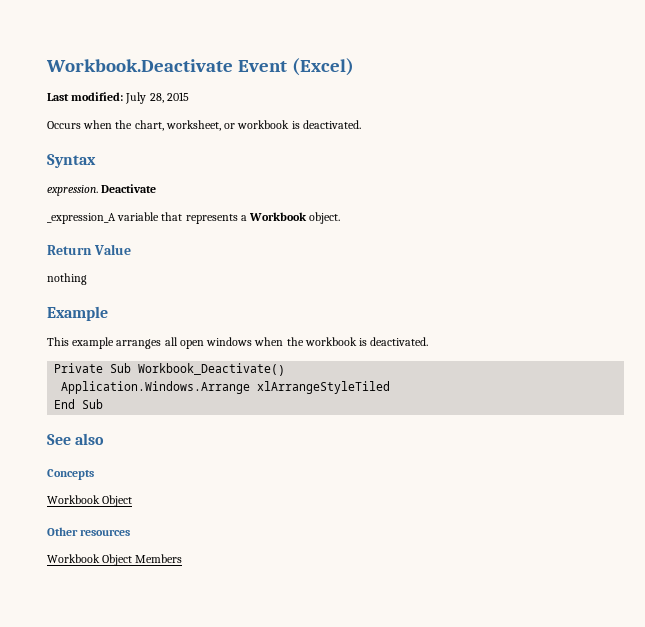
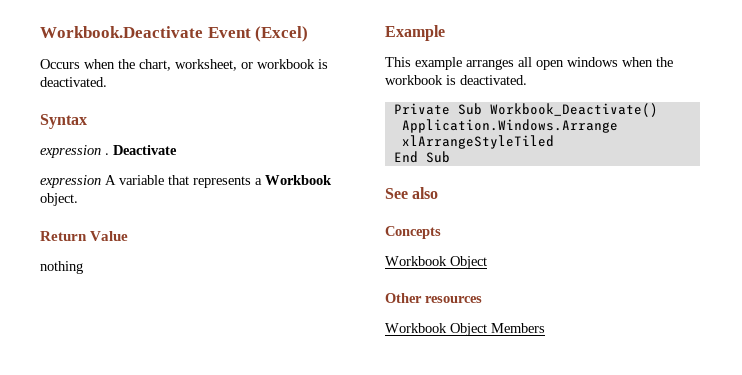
[47,92,189,104] // Last modified: July 28, 2015 -> (309, 34) none
[47,185,98,196] expression. -> [40,145,109,158] expression .
[47,213,116,224] _expression_A -> [40,175,116,188] expression A

